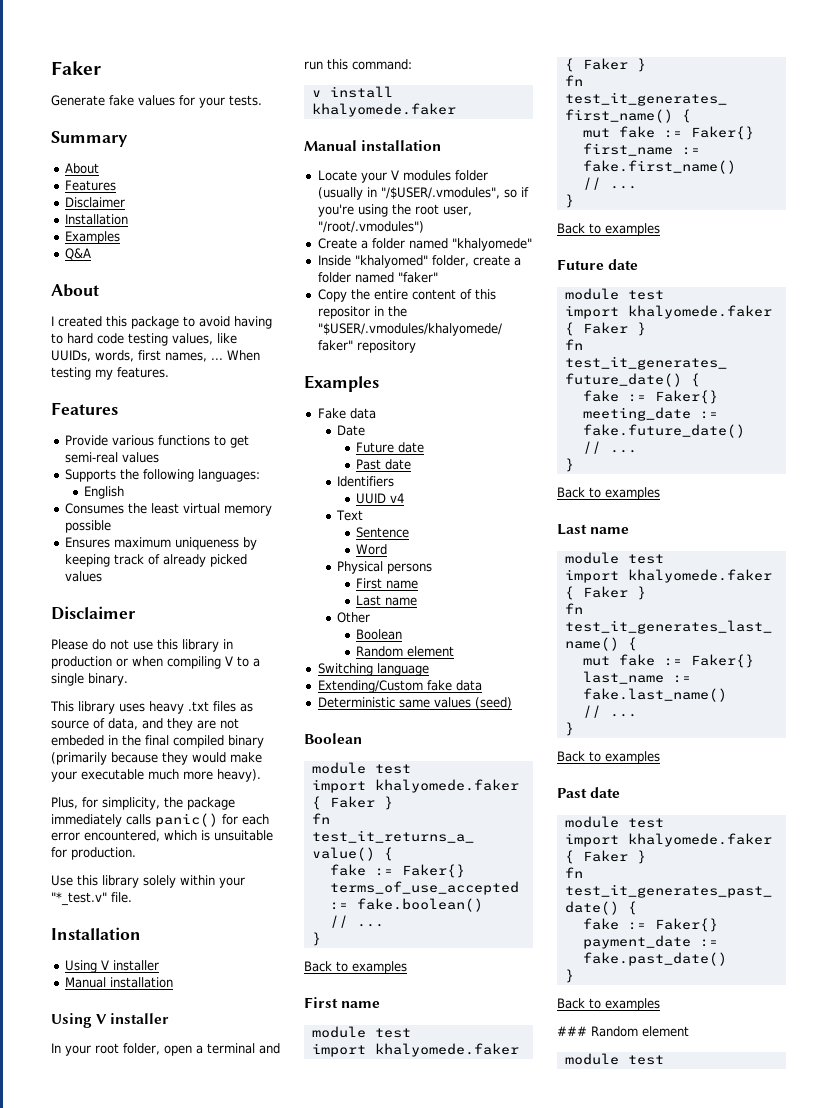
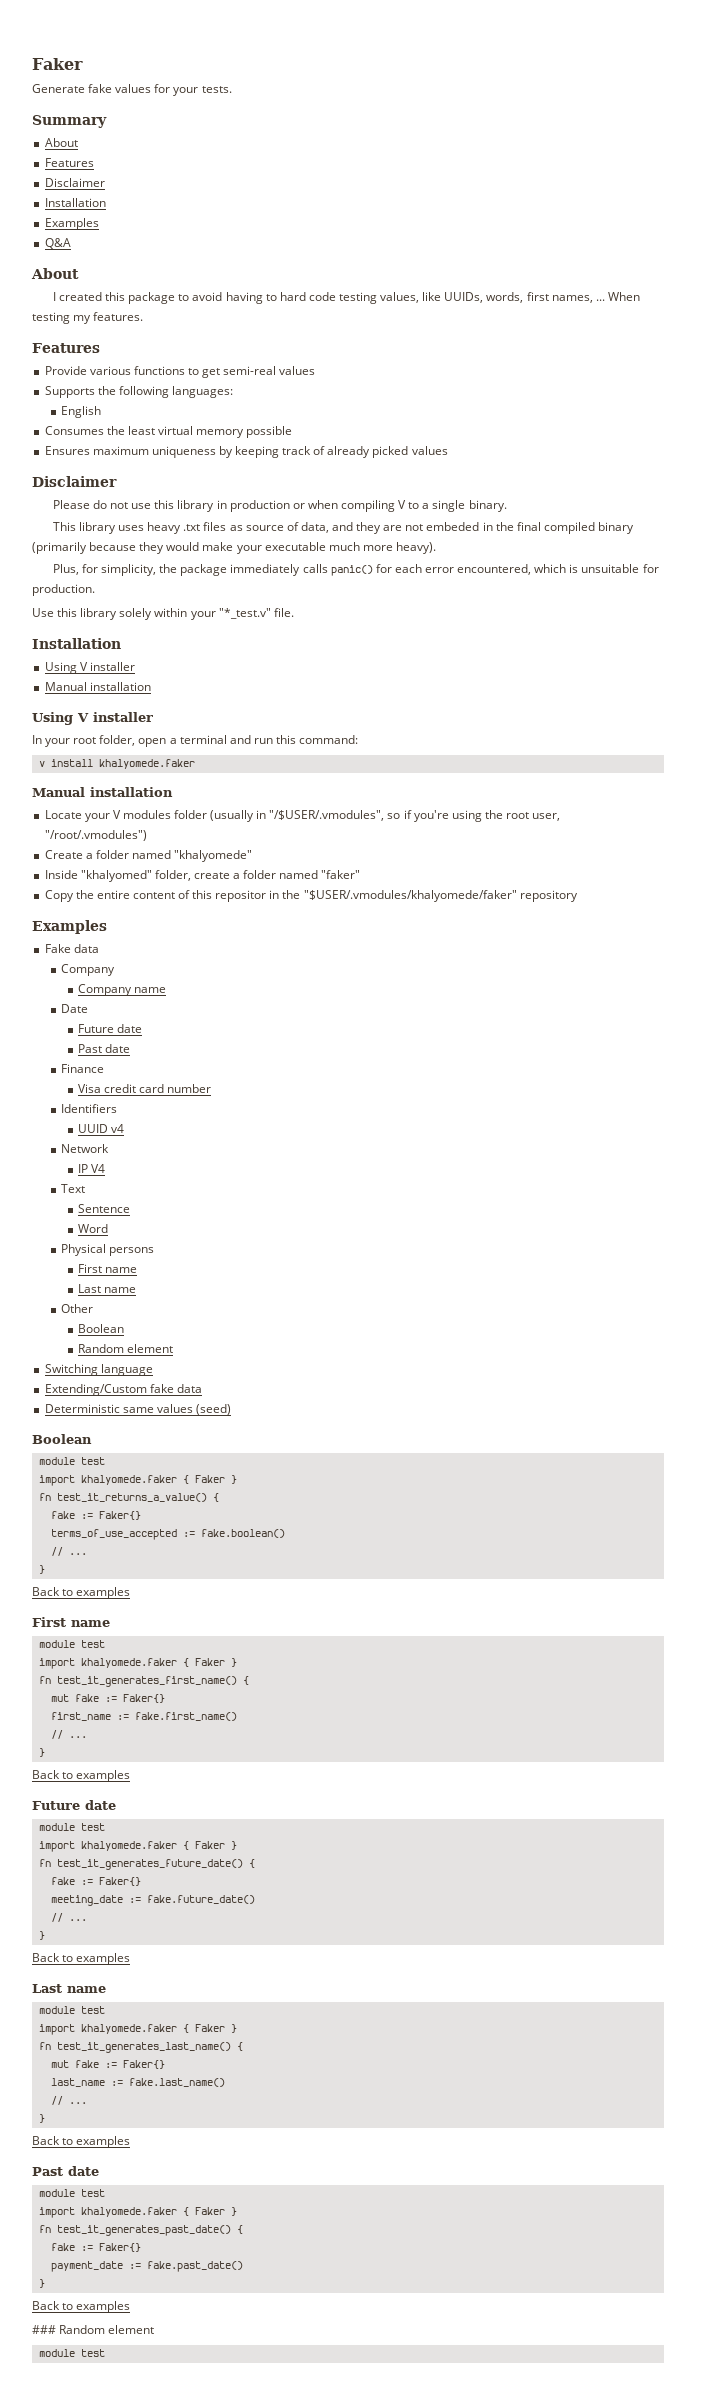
(376, 413) none -> [61,964,116,976] [77,984,167,996] // Company // Company name
(412, 464) none -> [61,1064,105,1073] [77,1084,212,1093] // Finance // Visa credit card number
(405, 498) none -> [61,1144,110,1153] [77,1164,106,1173] // Network // IP V4

